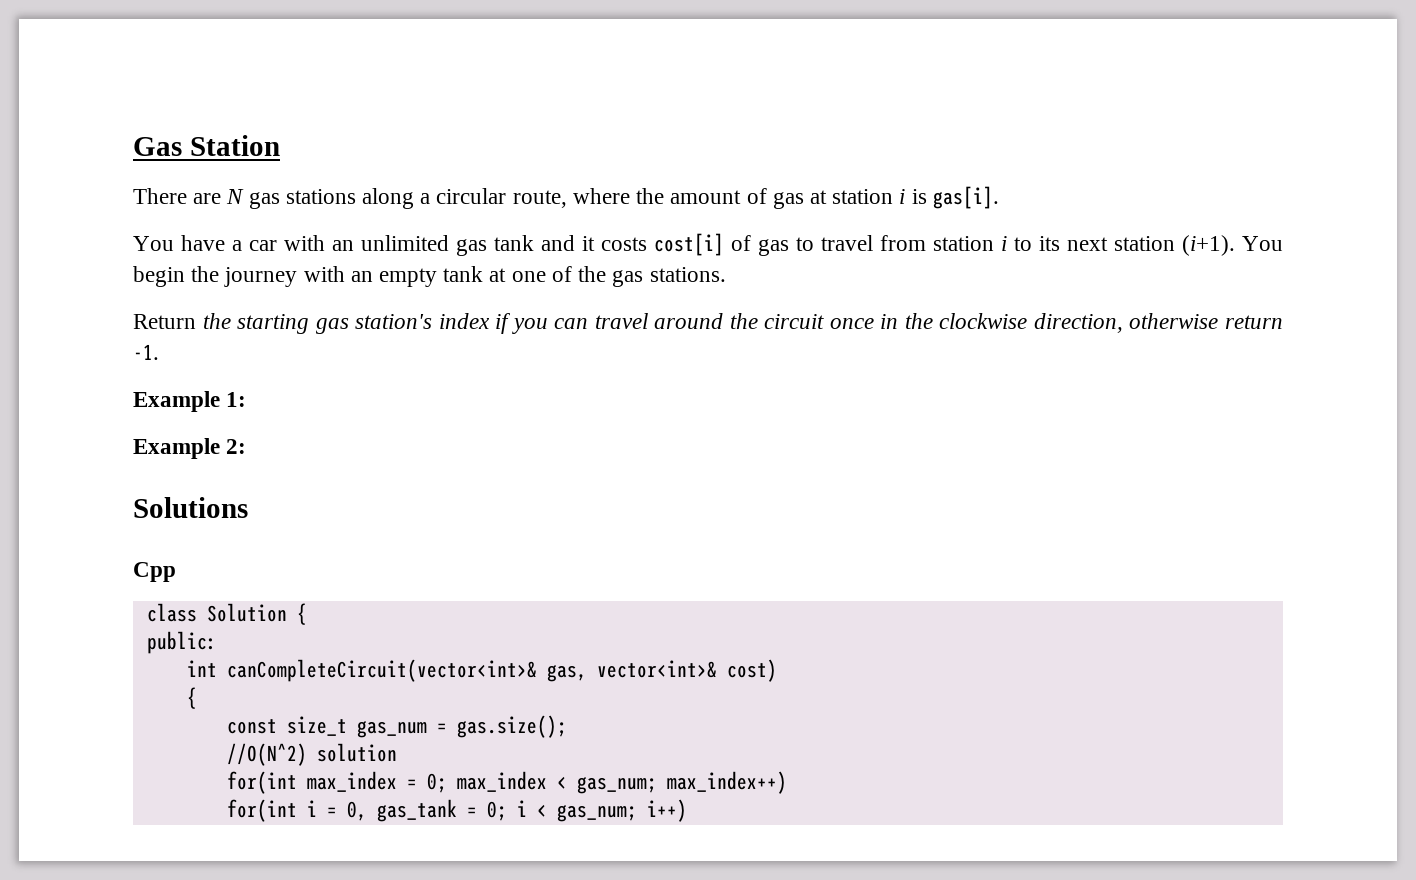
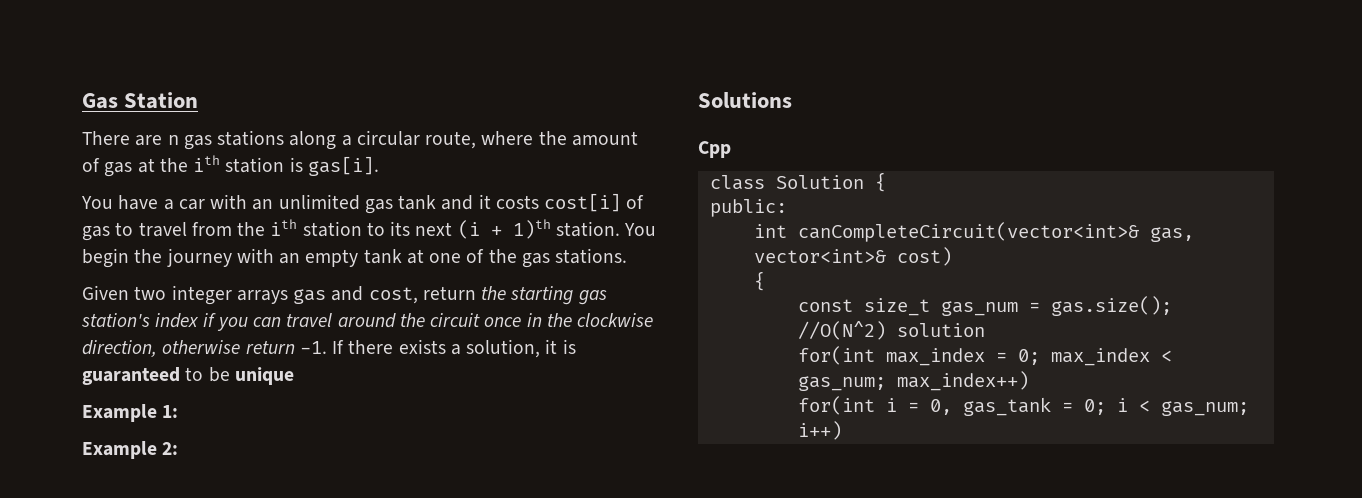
[226,189,245,204] N -> [167,135,179,145] n
[832,189,906,204] station i -> [159,155,285,173] the ith station
[933,235,1235,256] station i to its next station (i+1). -> [237,219,620,239] the ith station to its next (i + 1)th station.
[133,314,196,329] Return -> [82,285,476,305] Given two integer arrays gas and cost, return
(159, 352) none -> [332,339,576,358] [82,367,294,385] If there exists a solution, it is guaranteed to be unique

